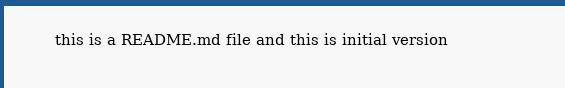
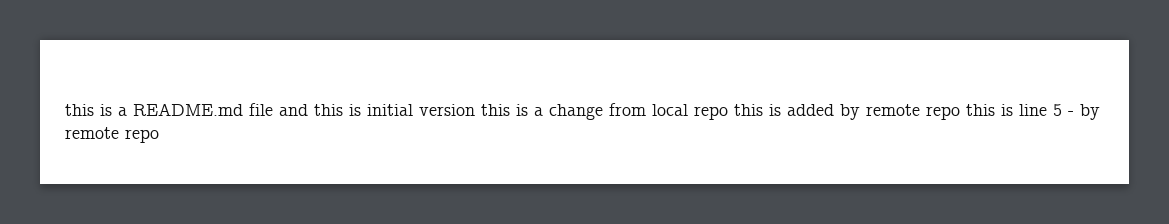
(448, 39) none -> [481,103,1100,120] [65,127,159,143] this is a change from local repo this is added by remote repo this is line 5 - by remote repo

